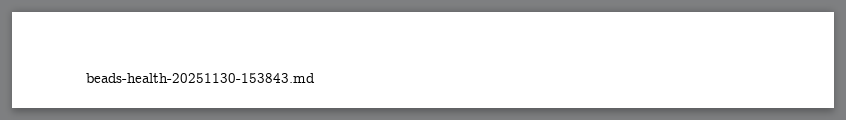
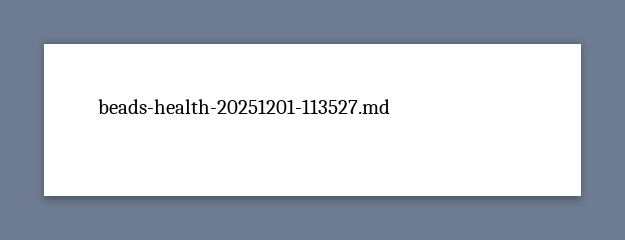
[86,73,315,83] beads-health-20251130-153843.md -> [98,99,390,114] beads-health-20251201-113527.md

